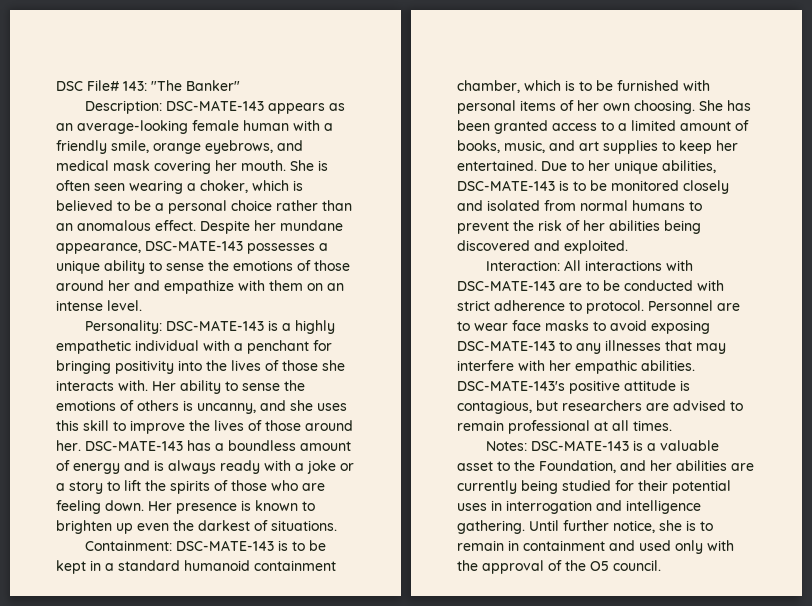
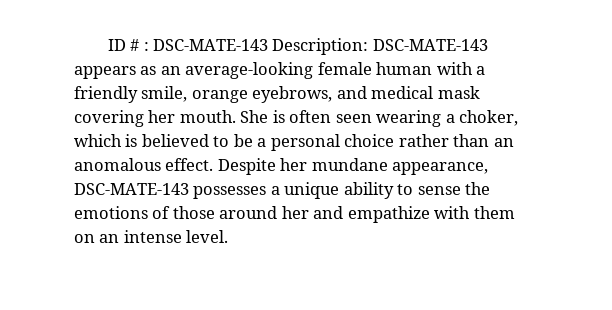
[56,80,240,91] DSC File# 143: "The Banker" // -> [107,39,268,51] ID # : DSC-MATE-143
[84,320,335,334] [56,340,332,354] [56,360,345,374] [56,380,305,394] [56,400,347,414] [56,420,353,434] [56,440,351,451] [56,460,354,474] [56,480,325,494] [56,500,315,514] [56,520,337,534] [84,540,326,551] [56,560,336,574] [457,80,710,93] [457,100,751,114] [457,120,749,134] [457,140,738,154] [457,160,716,174] [457,180,729,194] [457,200,702,211] [457,220,701,234] [457,240,628,254] [485,260,693,271] [457,280,724,291] [457,300,740,314] [457,320,710,334] [457,340,726,354] [457,360,695,374] [457,380,690,394] [457,400,743,414] [457,420,672,434] [485,440,719,451] [457,460,754,473] [457,480,731,494] [457,500,701,514] [457,520,713,534] [457,540,734,554] [457,560,661,574] // Personality: DSC-MATE-143 is a highly empathetic individual with a penchant for bringing positivity into the lives of those she interacts with. Her ability to sense the emotions of others is uncanny, and she uses this skill to improve the lives of those around her. DSC-MATE-143 has a boundless amount of energy and is always ready with a joke or a story to lift the spirits of those who are feeling down. Her presence is known to brighten up even the darkest of situations. // Containment: DSC-MATE-143 is to be kept in a standard humanoid containment chamber, which is to be furnished with personal items of her own choosing. She has been granted access to a limited amount of books, music, and art supplies to keep her entertained. Due to her unique abilities, DSC-MATE-143 is to be monitored closely and isolated from normal humans to prevent the risk of her abilities being discovered and exploited. // Interaction: All interactions with DSC-MATE-143 are to be conducted with strict adherence to protocol. Personnel are to wear face masks to avoid exposing DSC-MATE-143 to any illnesses that may interfere with her empathic abilities. DSC-MATE-143's positive attitude is contagious, but researchers are advised to remain professional at all times. // Notes: DSC-MATE-143 is a valuable asset to the Foundation, and her abilities are currently being studied for their potential uses in interrogation and intelligence gathering. Until further notice, she is to remain in containment and used only with the approval of the O5 council. -> (229, 236) none

